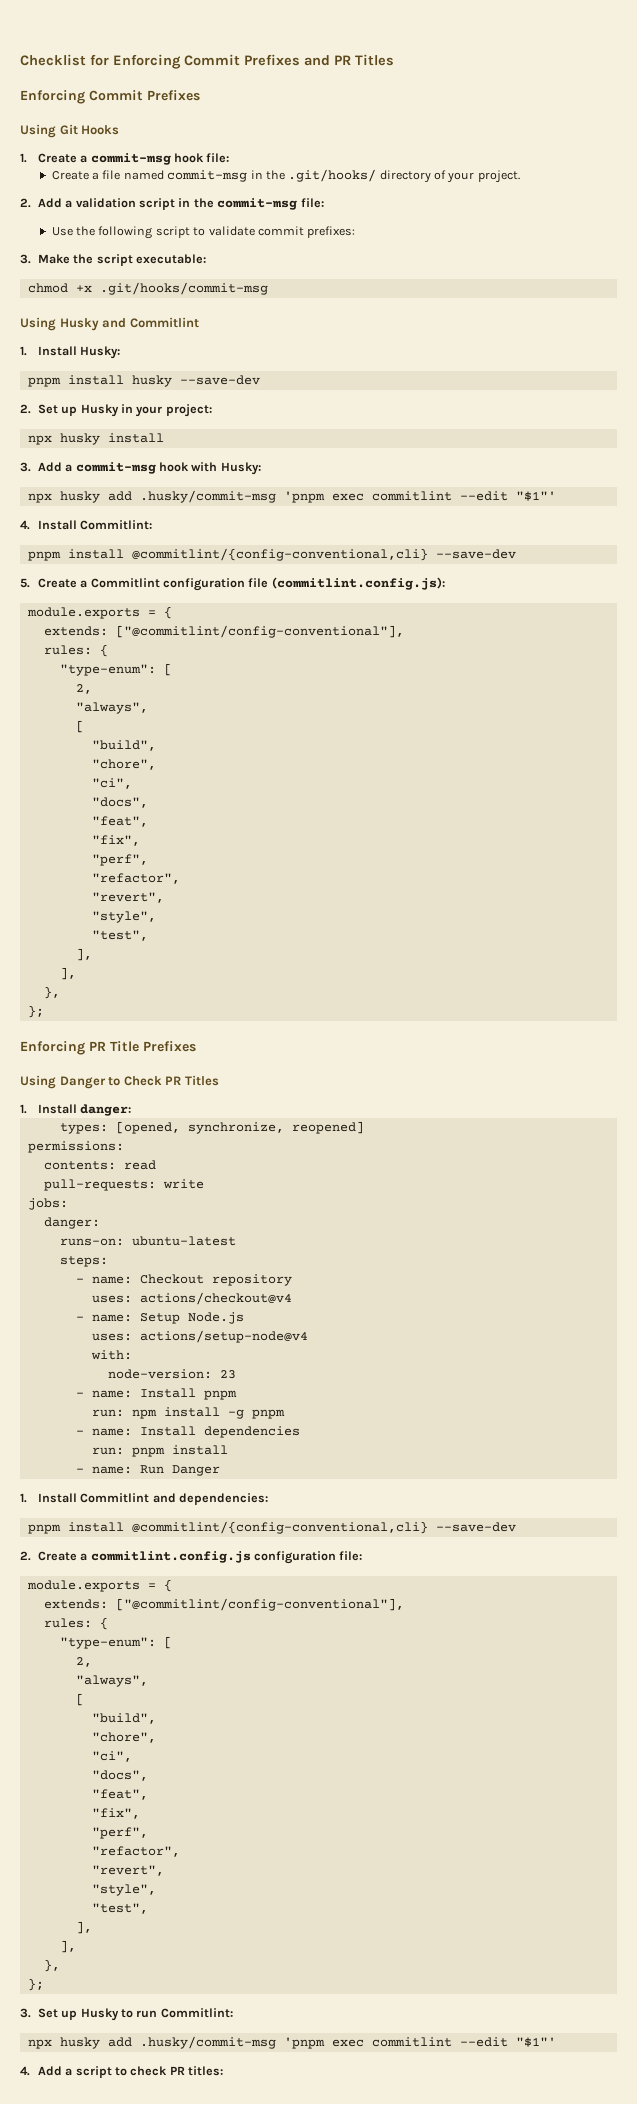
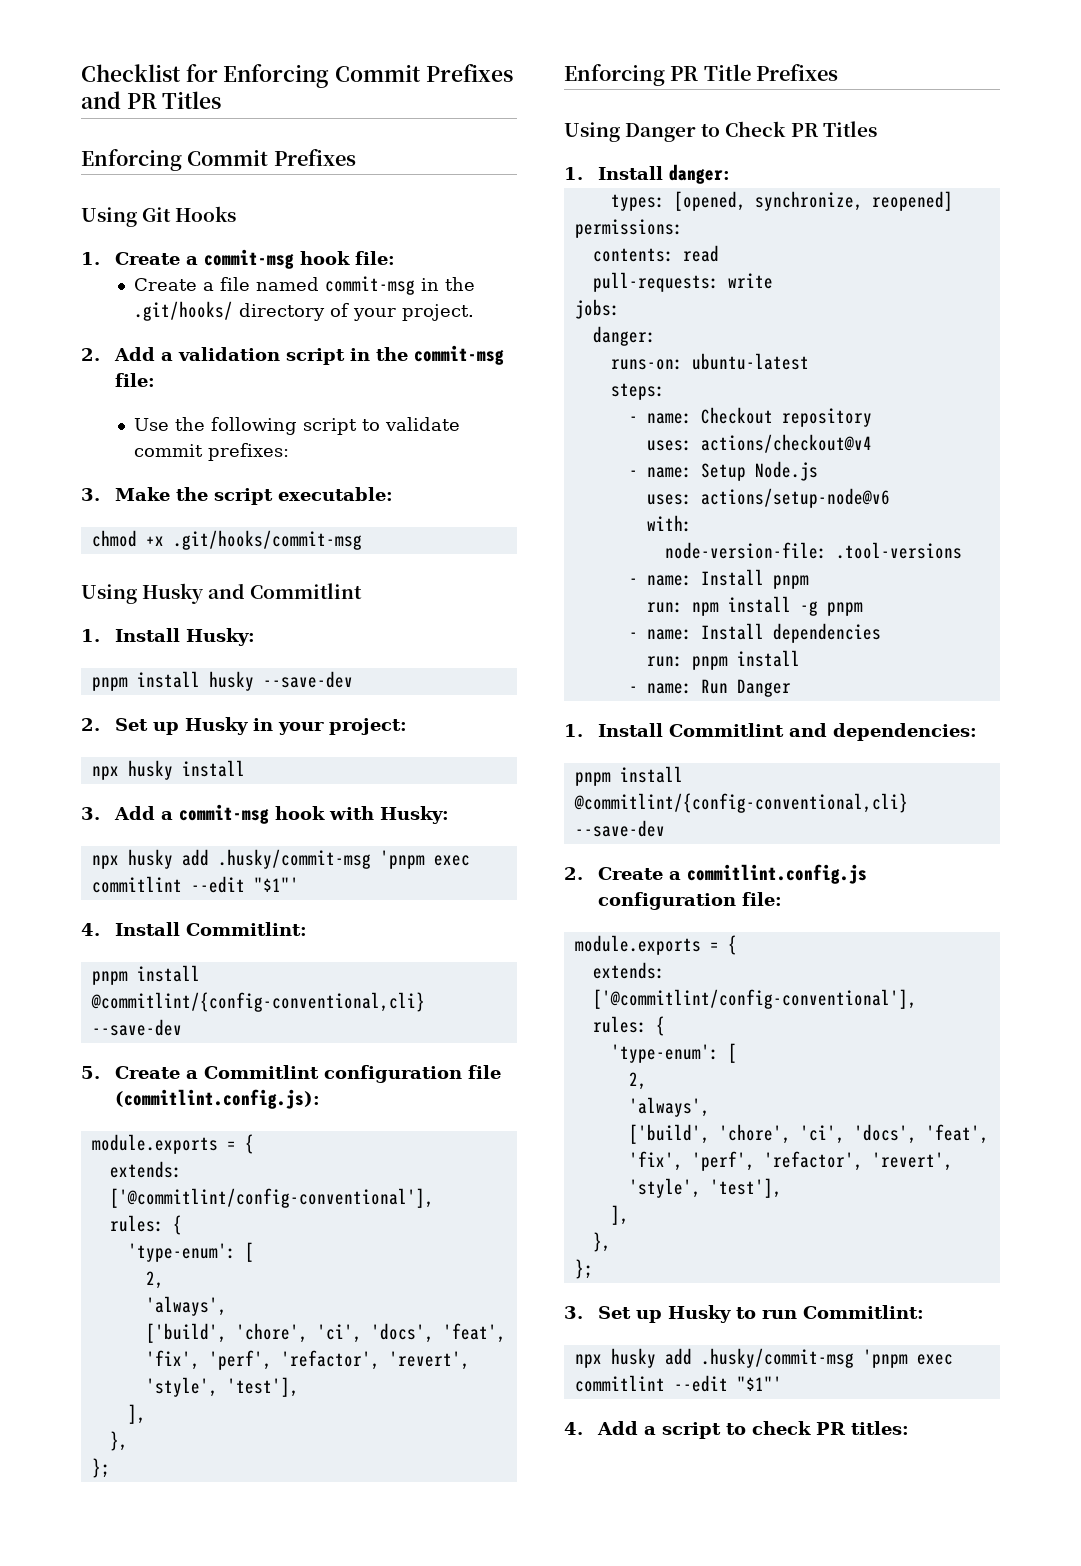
[115,625,404,638] [43,644,108,657] [59,663,172,676] [75,684,92,694] [75,702,148,714] [75,720,84,733] [91,740,156,751] [91,759,156,770] [91,778,132,789] [91,797,148,808] [91,816,148,827] [91,835,140,846] [91,854,148,866] [91,873,180,884] [91,892,164,903] [91,911,156,923] [91,930,148,941] [75,948,92,961] ["@commitlint/config-conventional"], // rules: { // "type-enum": [ // 2, // "always", // [ // "build", // "chore", // "ci", // "docs", // "feat", // "fix", // "perf", // "refactor", // "revert", // "style", // "test", // ], -> [109,1188,434,1208] [109,1215,182,1235] [127,1242,254,1262] [145,1271,164,1289] [145,1296,227,1316] [145,1323,506,1343] [145,1350,470,1370] [145,1377,299,1397] ['@commitlint/config-conventional'], // rules: { // 'type-enum': [ // 2, // 'always', // ['build', 'chore', 'ci', 'docs', 'feat', 'fix', 'perf', 'refactor', 'revert', 'style', 'test'],
[139,1330,308,1343] actions/setup-node@v4 -> [700,488,890,508] actions/setup-node@v6
[107,1369,236,1379] node-version: 23 -> [664,542,962,559] node-version-file: .tool-versions
[115,1598,404,1611] [43,1617,108,1630] [59,1636,172,1649] [75,1657,92,1667] [75,1675,148,1687] [75,1693,84,1706] [91,1713,156,1724] [91,1732,156,1743] [91,1751,132,1762] [91,1770,148,1781] [91,1789,148,1800] [91,1808,140,1819] [91,1827,148,1839] [91,1846,180,1857] [91,1865,164,1876] [91,1884,156,1896] [91,1903,148,1914] [75,1921,92,1934] ["@commitlint/config-conventional"], // rules: { // "type-enum": [ // 2, // "always", // [ // "build", // "chore", // "ci", // "docs", // "feat", // "fix", // "perf", // "refactor", // "revert", // "style", // "test", // ], -> [592,989,917,1009] [592,1016,665,1036] [610,1043,737,1063] [628,1072,647,1090] [628,1097,710,1117] [628,1124,989,1144] [628,1151,953,1171] [628,1178,782,1198] ['@commitlint/config-conventional'], // rules: { // 'type-enum': [ // 2, // 'always', // ['build', 'chore', 'ci', 'docs', 'feat', 'fix', 'perf', 'refactor', 'revert', 'style', 'test'],

